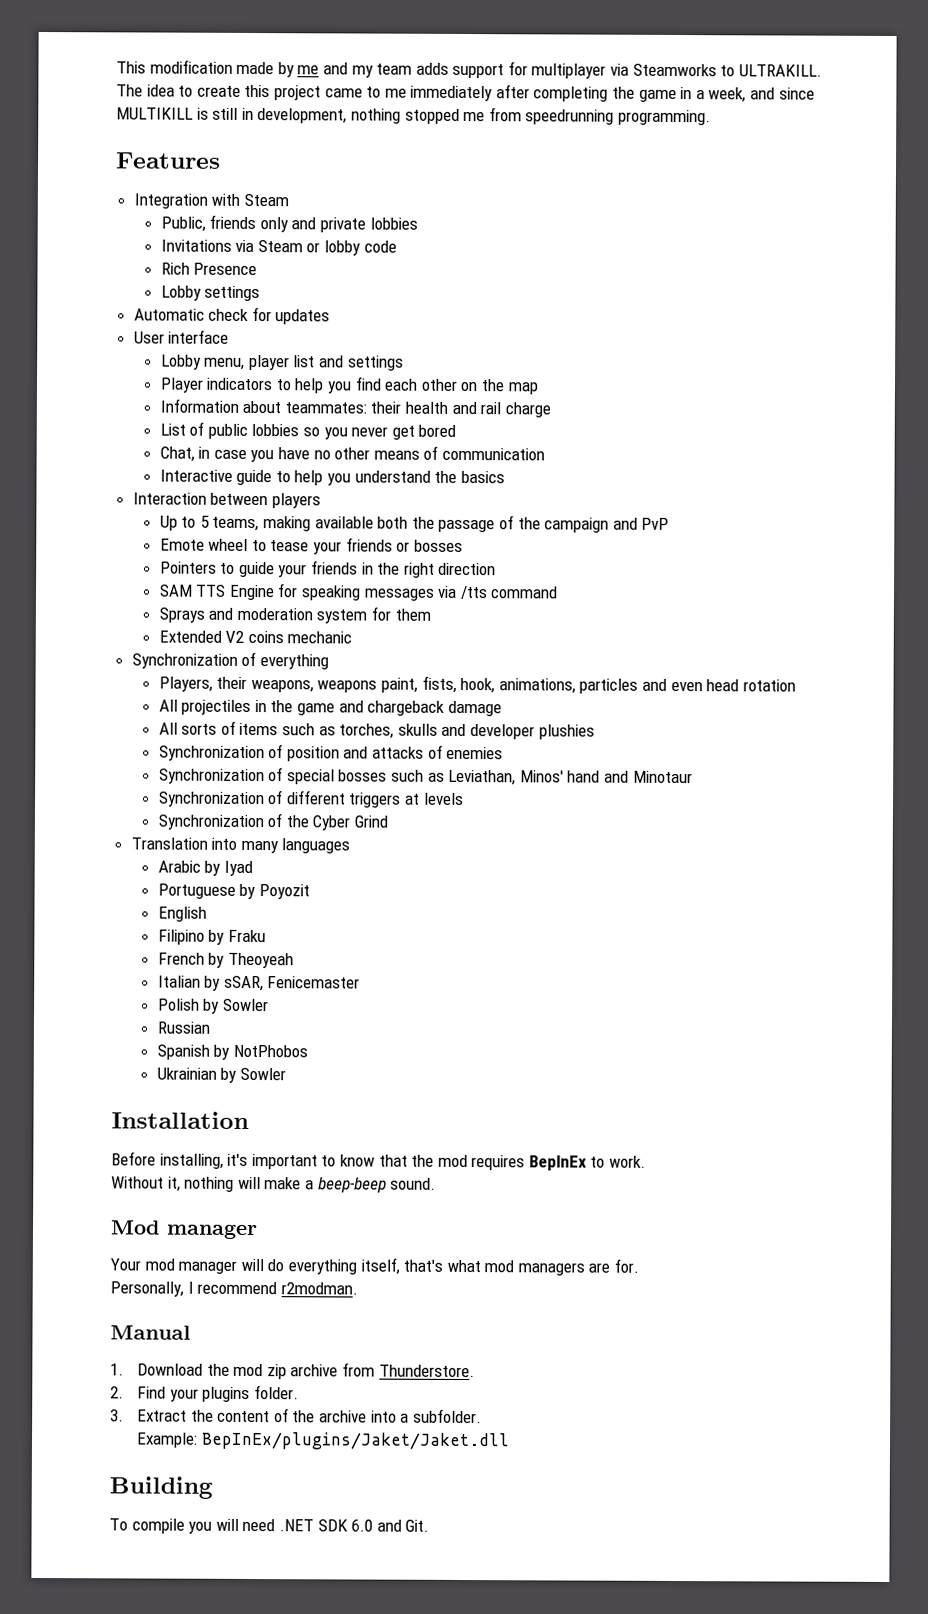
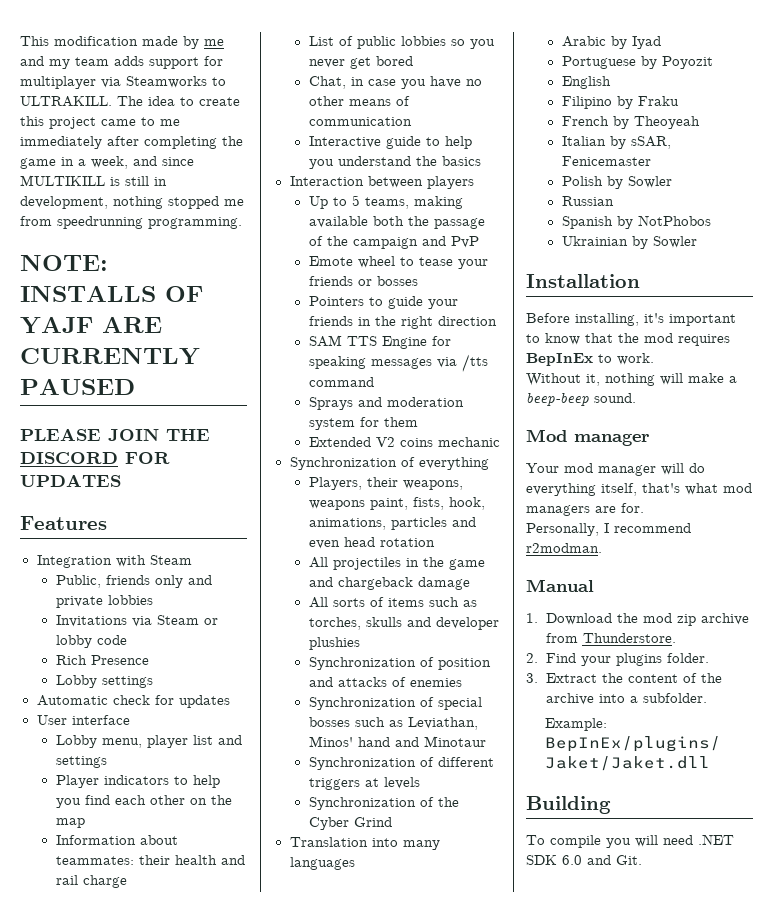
(711, 117) none -> [20,254,108,271] [20,285,203,302] [20,316,162,334] [20,347,200,365] [20,378,135,395] [20,428,210,441] [20,452,170,464] [20,474,121,487] // NOTE: INSTALLS OF YAJF ARE CURRENTLY PAUSED // PLEASE JOIN THE DISCORD FOR UPDATES

